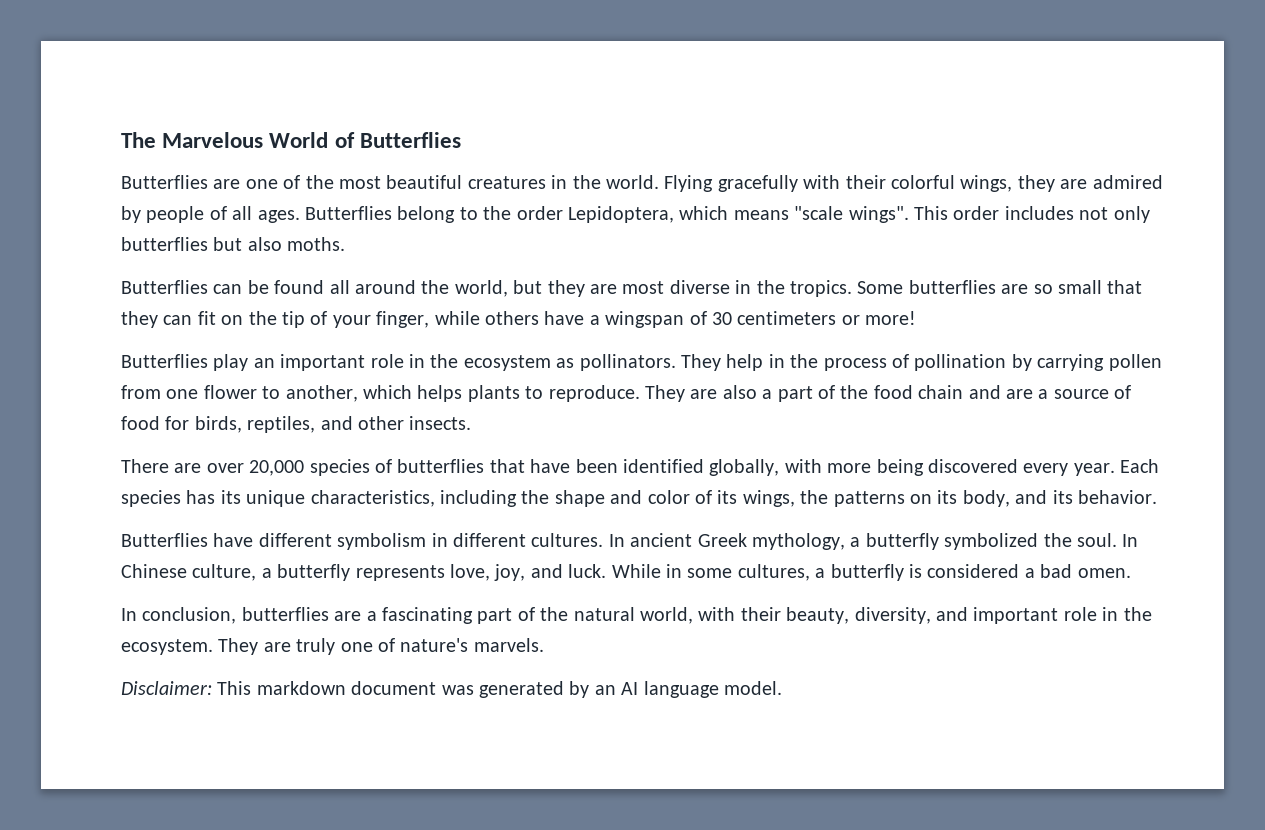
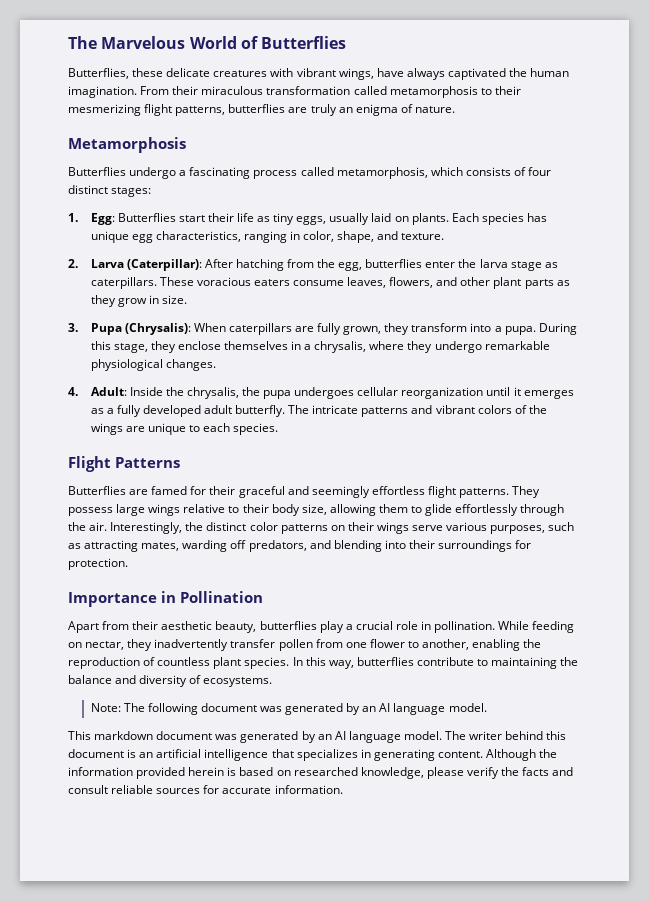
[121,175,1163,192] [121,206,1150,223] [121,237,346,251] [121,280,1143,297] [121,311,917,328] [121,354,1105,371] Butterflies are one of the most beautiful creatures in the world. Flying gracefully with their colorful wings, they are admired by people of all ages. Butterflies belong to the order Lepidoptera, which means "scale wings". This order includes not only butterflies but also moths. // Butterflies can be found all around the world, but they are most diverse in the tropics. Some butterflies are so small that they can fit on the tip of your finger, while others have a wingspan of 30 centimeters or more! // Butterflies play an important role in the ecosystem as pollinators. They help in the process of pollination by carrying -> [68,68,570,80] [68,86,521,98] [68,104,455,116] [68,137,186,153] [68,167,552,179] [68,185,152,197] [68,213,547,225] [90,231,445,243] [68,259,558,271] [90,277,570,289] [90,295,187,307] [68,323,577,335] [90,341,550,353] [90,359,216,371] [68,387,574,399] [90,405,547,417] [90,423,279,435] [68,456,180,472] [68,486,541,498] [68,504,565,516] [68,522,575,534] [68,540,532,552] [68,558,128,570] [68,591,263,607] [68,621,575,633] [68,639,276,651] Butterflies, these delicate creatures with vibrant wings, have always captivated the human imagination. From their miraculous transformation called metamorphosis to their mesmerizing flight patterns, butterflies are truly an enigma of nature. // Metamorphosis // Butterflies undergo a fascinating process called metamorphosis, which consists of four distinct stages: // 1. Egg: Butterflies start their life as tiny eggs, usually laid on plants. Each species has unique egg characteristics, ranging in color, shape, and texture. // 2. Larva (Caterpillar): After hatching from the egg, butterflies enter the larva stage as caterpillars. These voracious eaters consume leaves, flowers, and other plant parts as they grow in size. // 3. Pupa (Chrysalis): When caterpillars are fully grown, they transform into a pupa. During this stage, they enclose themselves in a chrysalis, where they undergo remarkable physiological changes. // 4. Adult: Inside the chrysalis, the pupa undergoes cellular reorganization until it emerges as a fully developed adult butterfly. The intricate patterns and vibrant colors of the wings are unique to each species. // Flight Patterns // Butterflies are famed for their graceful and seemingly effortless flight patterns. They possess large wings relative to their body size, allowing them to glide effortlessly through the air. Interestingly, the distinct color patterns on their wings serve various purposes, such as attracting mates, warding off predators, and blending into their surroundings for protection. // Importance in Pollination // Apart from their aesthetic beauty, butterflies play a crucial role in pollination. While feeding on nectar, they inadvertently transfer
[363,385,1132,402] [121,416,472,433] [121,459,1160,476] [121,490,1157,507] [121,533,1139,550] [121,564,1131,581] [121,607,1152,624] [121,638,544,655] [121,681,212,695] which helps plants to reproduce. They are also a part of the food chain and are a source of food for birds, reptiles, and other insects. // There are over 20,000 species of butterflies that have been identified globally, with more being discovered every year. Each species has its unique characteristics, including the shape and color of its wings, the patterns on its body, and its behavior. // Butterflies have different symbolism in different cultures. In ancient Greek mythology, a butterfly symbolized the soul. In Chinese culture, a butterfly represents love, joy, and luck. While in some cultures, a butterfly is considered a bad omen. // In conclusion, butterflies are a fascinating part of the natural world, with their beauty, diversity, and important role in the ecosystem. They are truly one of nature's marvels. // Disclaimer: -> [472,639,542,651] [68,657,579,669] [68,675,273,687] [90,703,487,715] enabling the reproduction of countless plant species. In this way, butterflies contribute to maintaining the balance and diversity of ecosystems. // Note: The following document was generated by an AI language model. //
(782, 688) none -> [445,731,567,740] [68,749,558,761] [68,767,574,779] [68,785,343,794] The writer behind this document is an artificial intelligence that specializes in generating content. Although the information provided herein is based on researched knowledge, please verify the facts and consult reliable sources for accurate information.

